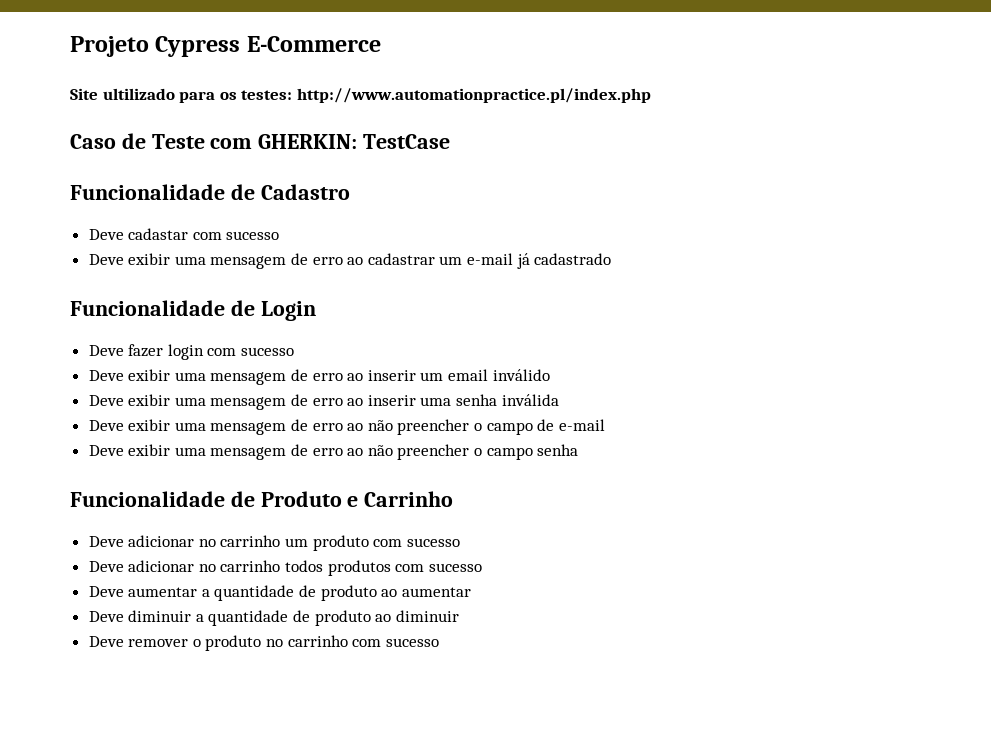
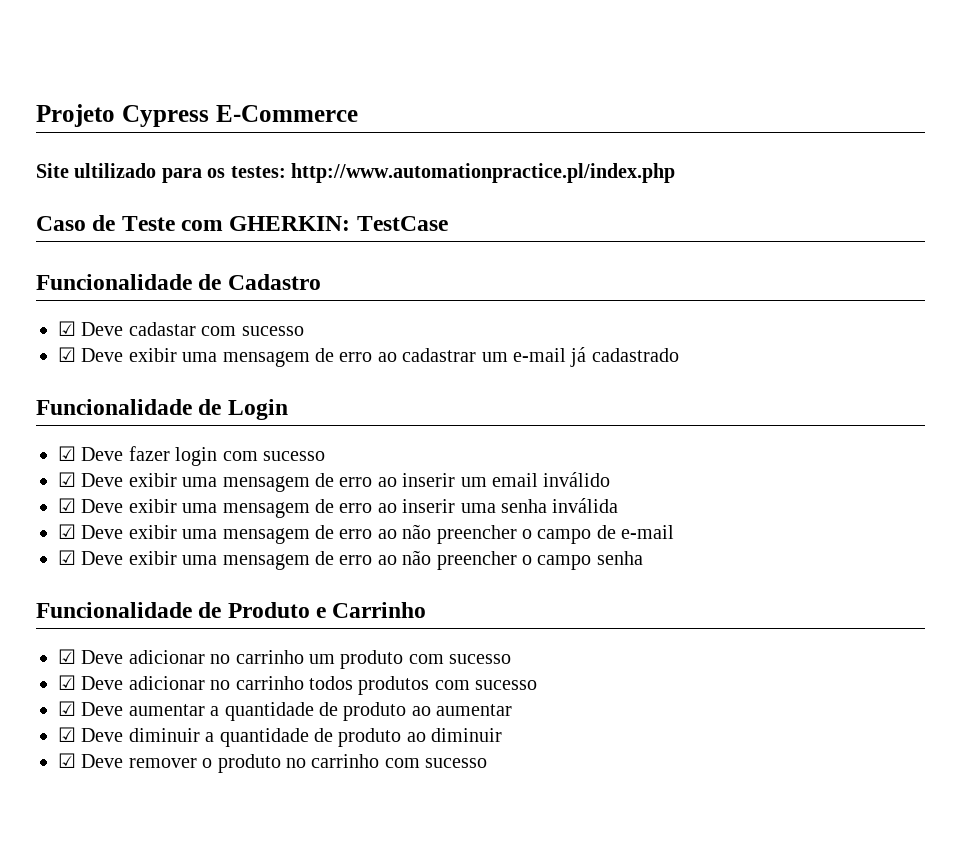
(350, 192) none -> [58,321,76,336] ☑
(280, 235) none -> [58,347,76,362] ☑
(316, 311) none -> [58,446,76,461] ☑
(295, 351) none -> [58,472,76,487] ☑
(550, 375) none -> [58,498,76,513] ☑
(559, 400) none -> [58,524,76,539] ☑
(605, 425) none -> [58,550,76,565] ☑
(454, 499) none -> [58,649,76,664] ☑
(460, 542) none -> [58,675,76,690] ☑
(482, 567) none -> [58,701,76,716] ☑
(471, 592) none -> [58,727,76,742] ☑
(459, 616) none -> [58,753,76,768] ☑

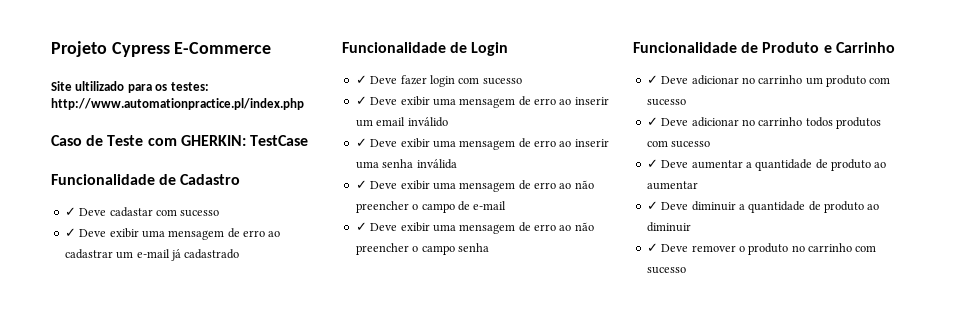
[58,321,76,336] ☑ -> [64,207,76,216] ✓
[58,347,76,362] ☑ -> [64,228,76,237] ✓
[58,446,76,461] ☑ -> [355,75,367,84] ✓
[58,472,76,487] ☑ -> [355,96,367,105] ✓
[58,498,76,513] ☑ -> [355,138,367,147] ✓
[58,524,76,539] ☑ -> [355,180,367,189] ✓
[58,550,76,565] ☑ -> [355,222,367,231] ✓
[58,649,76,664] ☑ -> [646,75,658,84] ✓
[58,675,76,690] ☑ -> [646,117,658,126] ✓
[58,701,76,716] ☑ -> [646,159,658,168] ✓
[58,727,76,742] ☑ -> [646,201,658,210] ✓
[58,753,76,768] ☑ -> [646,243,658,252] ✓

